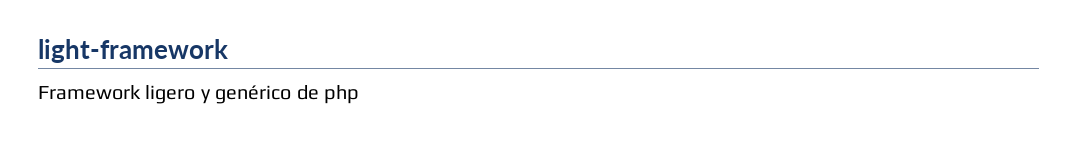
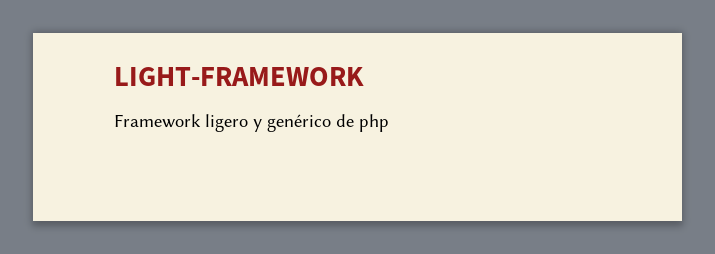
[38,39,228,63] light-framework -> [114,67,364,86] LIGHT-FRAMEWORK

